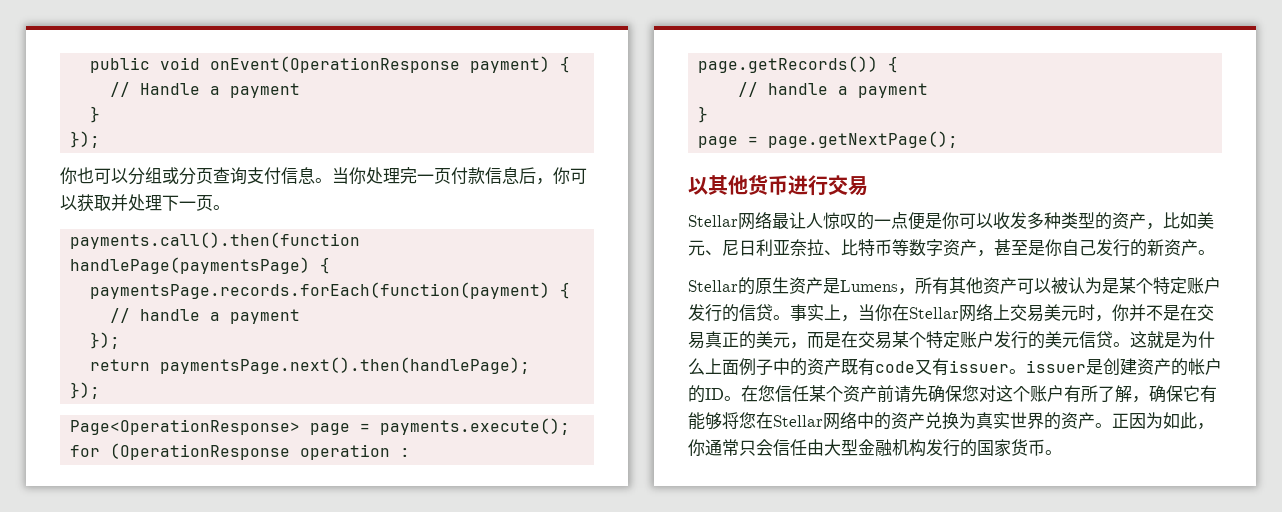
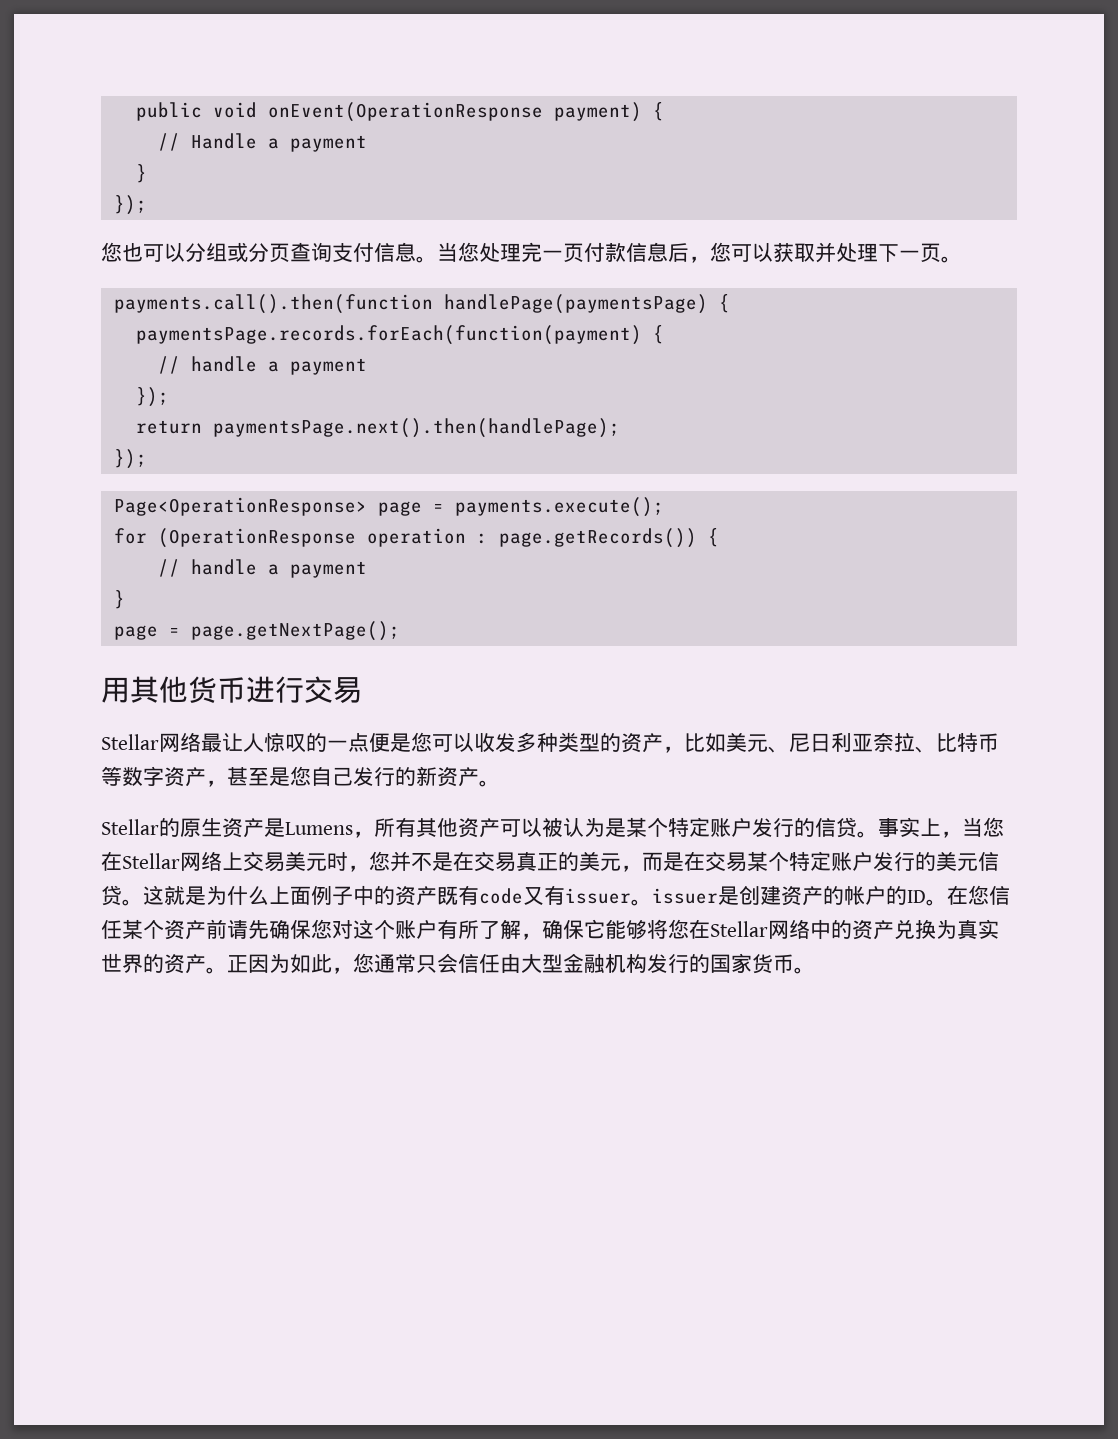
[60,167,77,184] 你 -> [101,242,122,262] 您
[349,167,366,184] 你 -> [458,242,479,262] 您
[553,167,570,184] 你 -> [710,242,731,262] 您
[688,177,708,195] 以 -> [101,677,130,703] 用
[942,212,959,229] 你 -> [411,732,432,752] 您
[1045,239,1062,256] 你 -> [290,766,311,786] 您
[875,304,892,321] 你 -> [983,817,1004,837] 您
[1112,304,1129,321] 你 -> [369,851,390,871] 您
[1200,385,1217,403] 有 -> (605, 929) none
[688,439,705,456] 你 -> [353,953,374,973] 您

